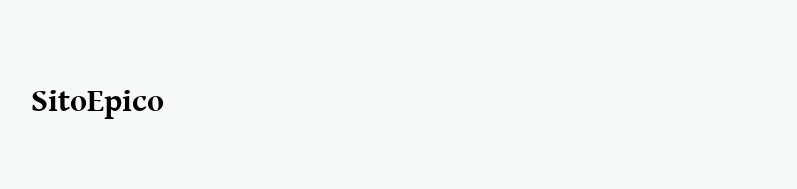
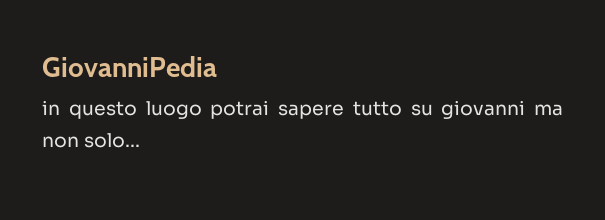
[31,90,164,119] SitoEpico -> [42,56,217,77] [42,100,563,119] [42,133,141,148] GiovanniPedia // in questo luogo potrai sapere tutto su giovanni ma non solo...

